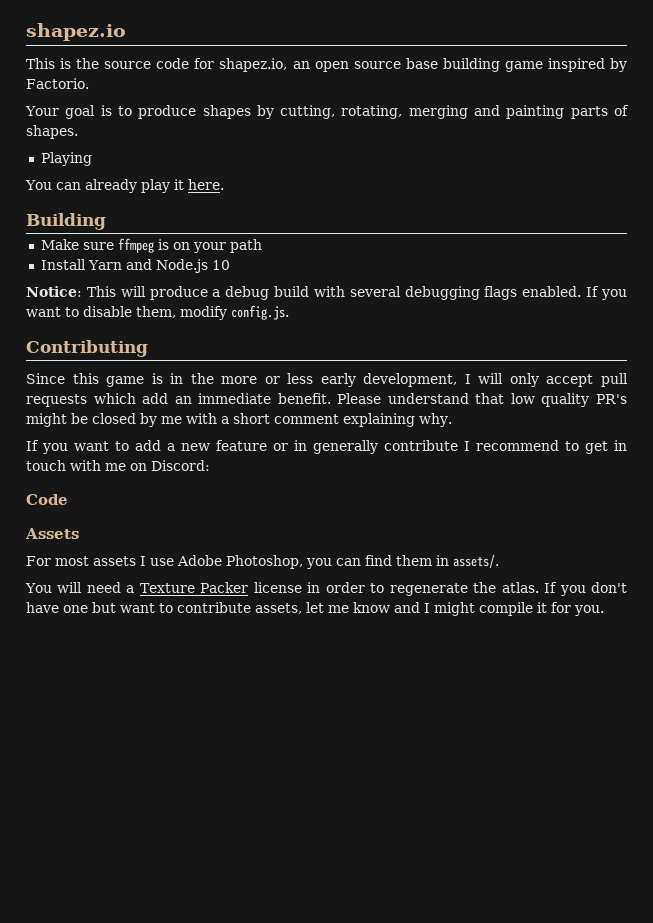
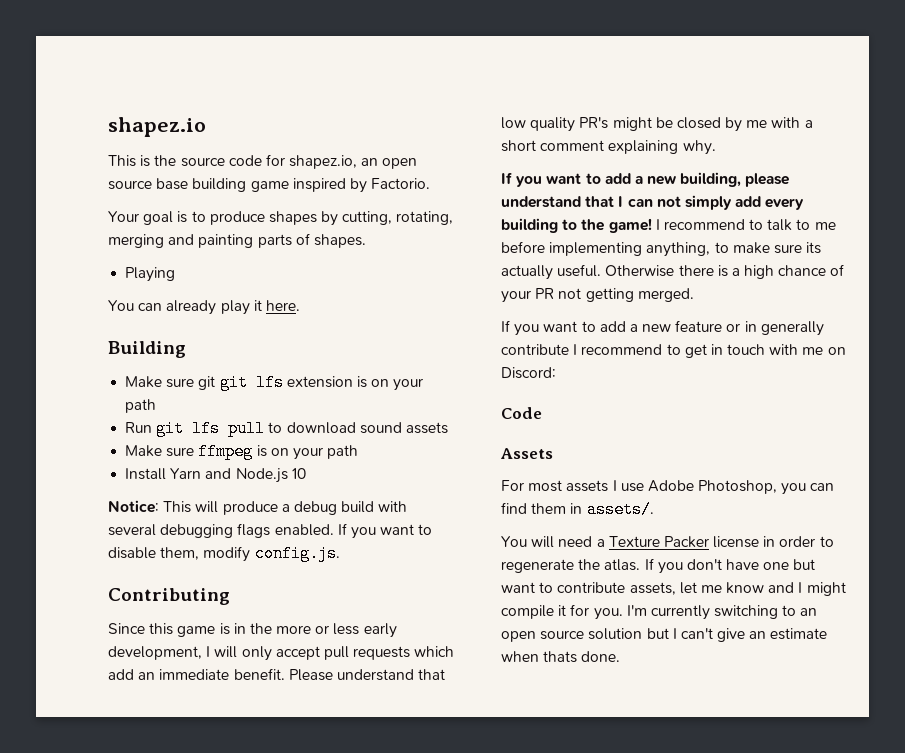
(106, 221) none -> [125,374,424,391] [125,399,157,413] [125,420,448,437] // Make sure git git lfs extension is on your path // Run git lfs pull to download sound assets
(452, 420) none -> [501,172,790,187] [501,195,805,210] [501,218,836,233] [501,241,822,257] [501,264,845,280] [501,288,694,303] // If you want to add a new building, please understand that I can not simply add every building to the game! I recommend to talk to me before implementing anything, to make sure its actually useful. Otherwise there is a high chance of your PR not getting merged.
(604, 610) none -> [626,605,818,620] [501,628,828,642] [501,651,621,663] I'm currently switching to an open source solution but I can't give an estimate when thats done.

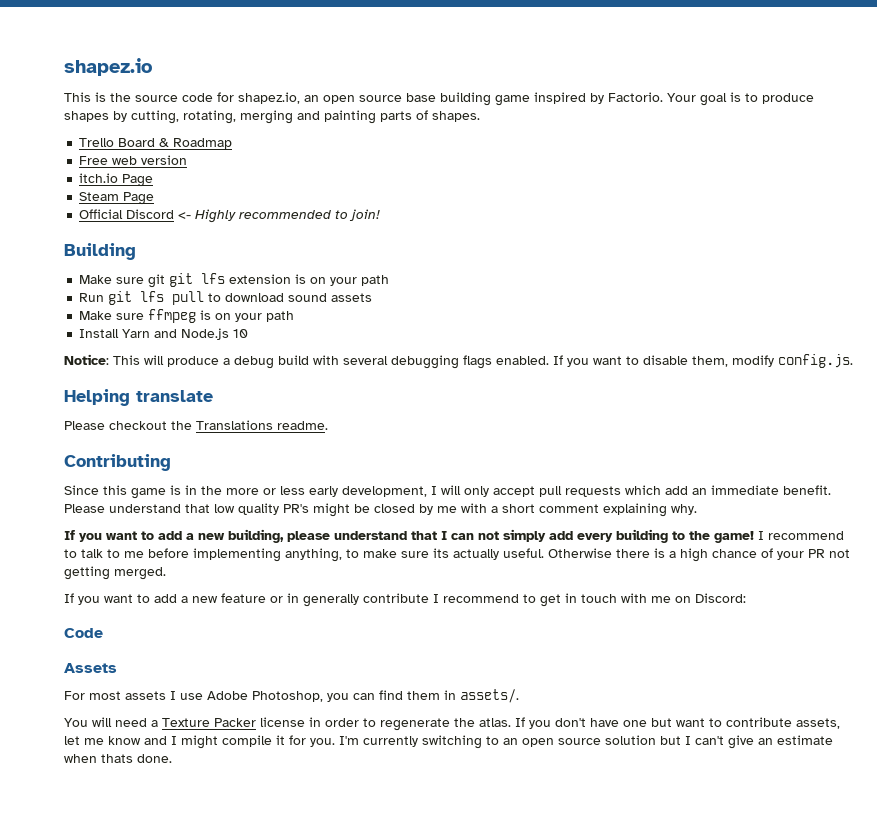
(431, 183) // -> (663, 97) none
[125,267,176,282] [108,300,300,315] Playing // You can already play it here. -> [79,138,233,149] [79,155,188,165] [79,173,154,187] [79,192,155,205] [79,209,381,223] Trello Board & Roadmap // Free web version // itch.io Page // Steam Page // Official Discord <- Highly recommended to join!
(340, 553) none -> [64,389,213,406] [64,420,328,430] // Helping translate // Please checkout the Translations readme.

